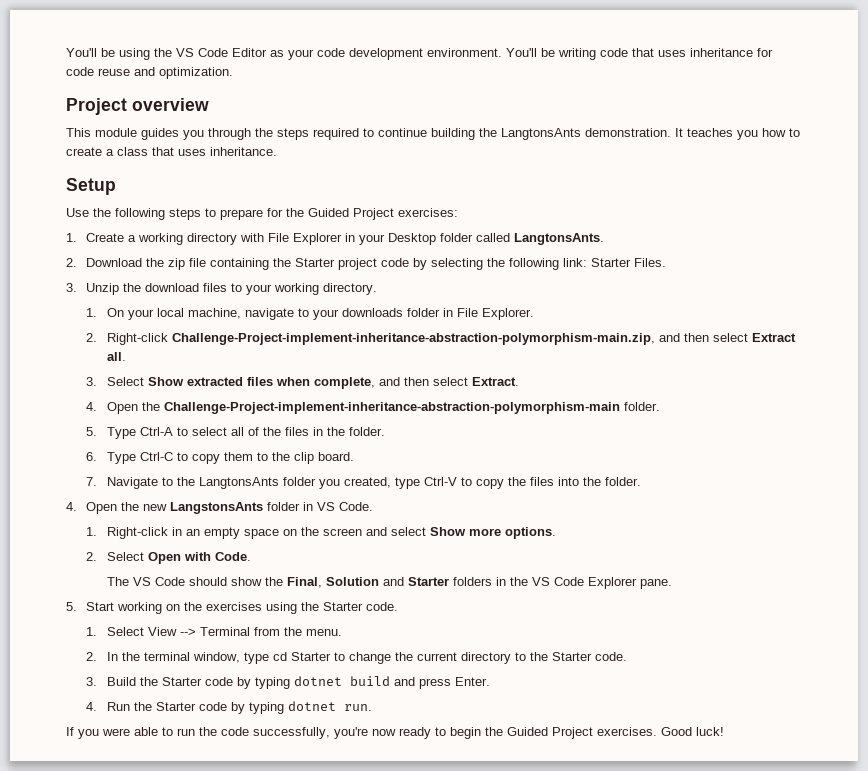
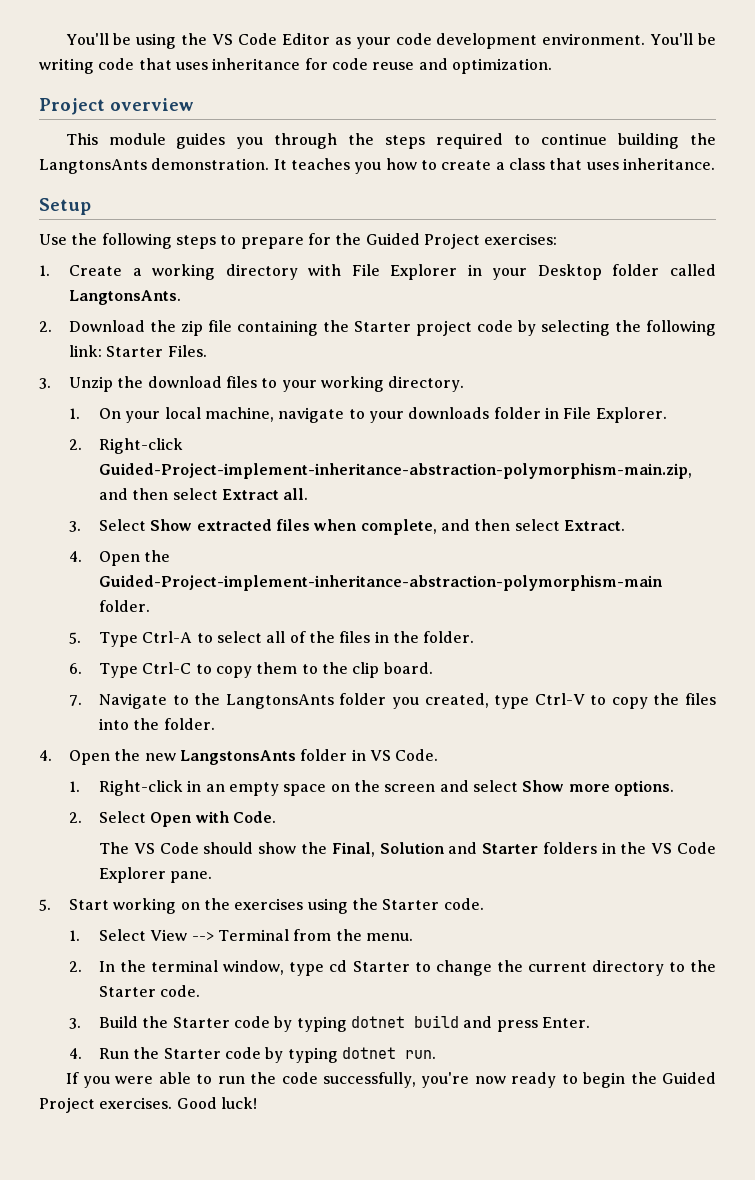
[171,333,655,345] Challenge-Project-implement-inheritance-abstraction-polymorphism-main.zip, -> [99,463,693,479] Guided-Project-implement-inheritance-abstraction-polymorphism-main.zip,
[163,402,620,414] Challenge-Project-implement-inheritance-abstraction-polymorphism-main -> [99,575,664,591] Guided-Project-implement-inheritance-abstraction-polymorphism-main

